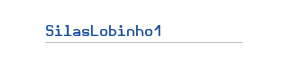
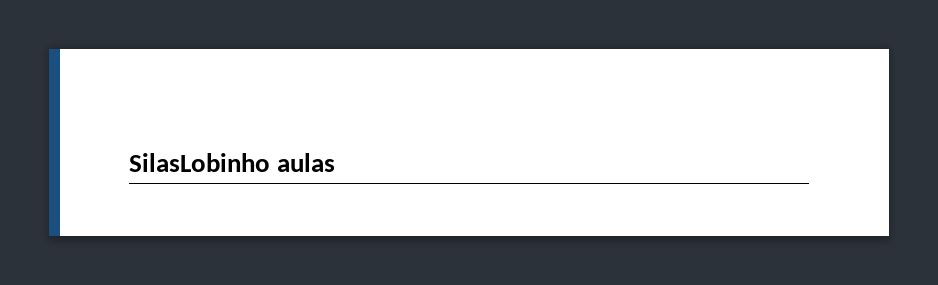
[45,25,162,36] SilasLobinho1 -> [129,153,336,172] SilasLobinho aulas

